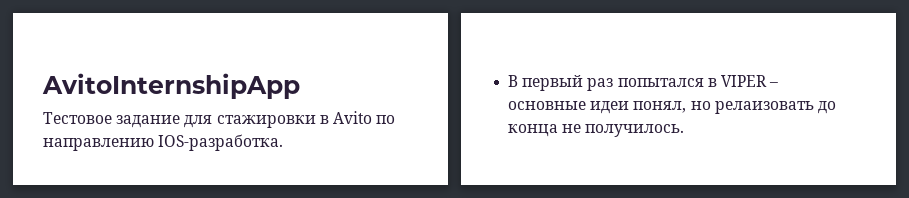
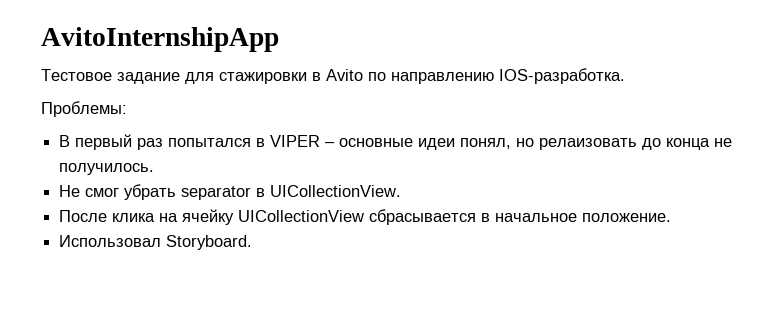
(284, 142) none -> [41,101,127,117] // Проблемы:
(685, 130) none -> [59,184,402,200] [59,209,672,225] [59,235,253,250] // Не смог убрать separator в UICollectionView. // После клика на ячейку UICollectionView сбрасывается в начальное положение. // Использовал Storyboard.

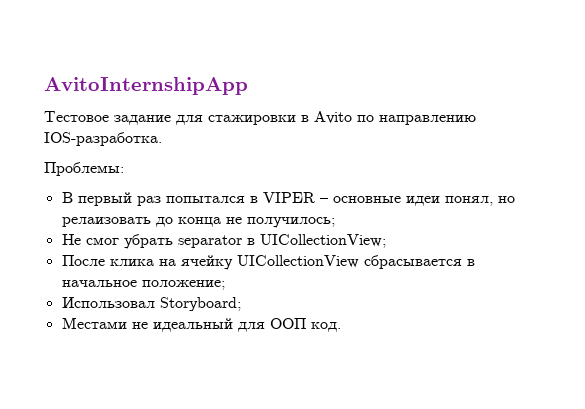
[59,163,155,175] получилось. -> [246,217,335,228] получилось;
[270,185,402,197] UICollectionView. -> [259,234,386,248] UICollectionView;
[582,213,672,222] положение. -> [141,280,225,290] положение;
[166,235,253,250] Storyboard. -> [159,297,241,311] [61,317,341,332] Storyboard; // Местами не идеальный для ООП код.

